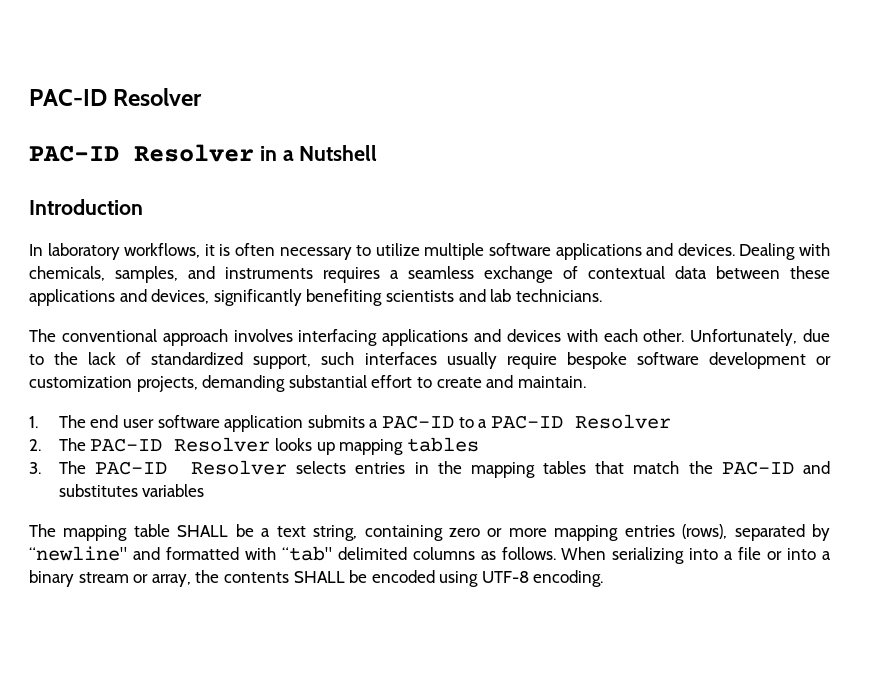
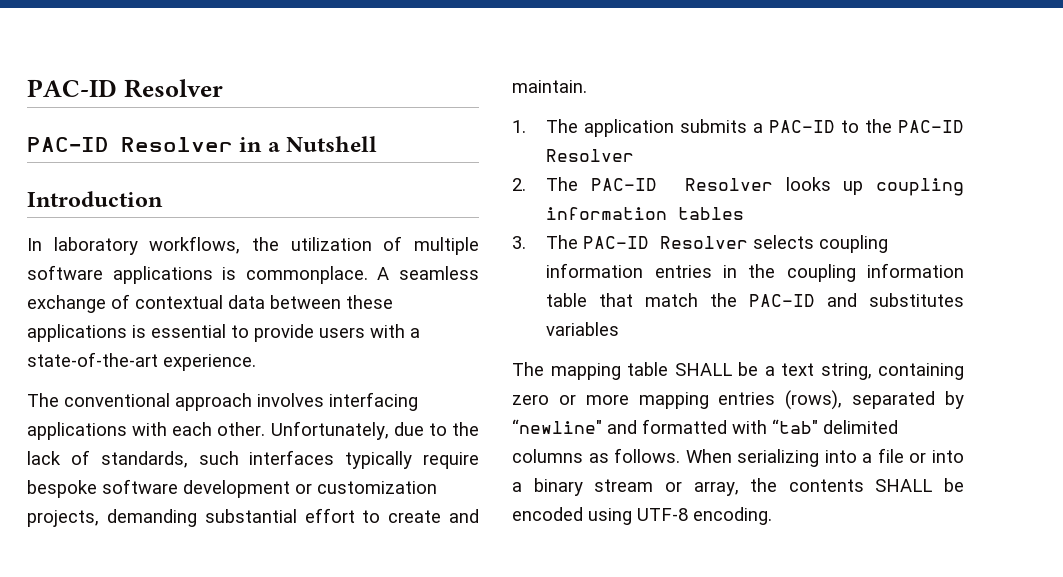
[204,243,831,260] [29,266,399,283] it is often necessary to utilize multiple software applications and devices. Dealing with chemicals, samples, and instruments requires a -> [252,236,480,255] [27,265,390,284] the utilization of multiple software applications is commonplace. A
[119,289,602,306] and devices, significantly benefiting scientists and lab technicians. -> [132,324,420,342] [27,352,256,371] is essential to provide users with a state-of-the-art experience.
[473,329,561,342] and devices -> (127, 431) none
[151,352,312,369] standardized support, -> [100,451,188,468] standards,
[446,352,497,369] usually -> [345,451,413,469] typically
[90,415,220,428] end user software -> (579, 126) none
[478,419,488,428] a -> [865,119,893,133] the
[339,439,404,455] mapping -> [876,178,964,196] [546,207,668,220] coupling information
(347, 467) none -> [819,235,889,253] [546,263,644,278] coupling information
[470,461,587,478] mapping tables -> [786,263,964,282] [546,293,588,307] coupling information table

